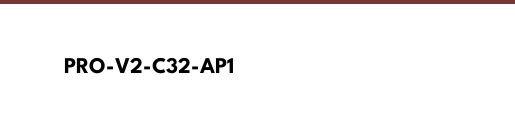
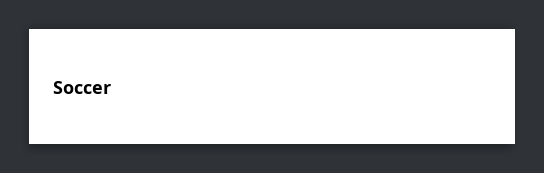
[64,57,234,74] PRO-V2-C32-AP1 -> [53,81,111,94] Soccer

